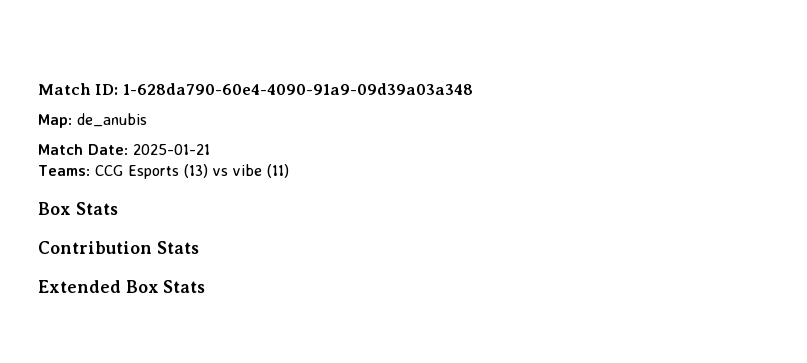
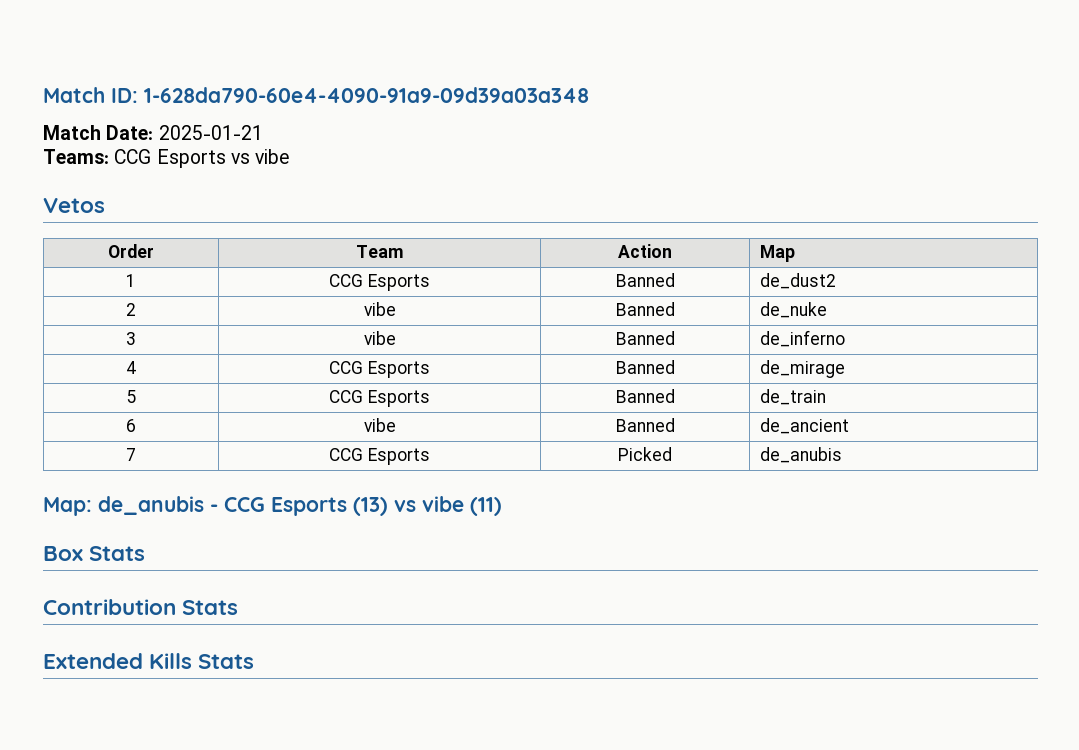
[38,113,147,128] // Map: de_anubis -> (589, 95) none
(179, 172) none -> [230,149,290,164] [43,198,105,213] [108,244,154,258] [356,245,403,258] [618,244,672,258] [759,245,795,262] [126,274,136,287] [329,274,430,291] [615,273,675,287] [759,273,836,289] [126,303,136,316] [363,302,396,316] [615,302,675,316] [759,302,827,318] [126,332,136,345] [363,331,396,345] [615,331,675,345] [759,330,845,347] [126,361,136,374] [329,361,430,378] [615,360,675,374] [759,360,845,378] [126,390,136,403] [329,390,430,407] [615,389,675,403] [759,389,826,405] [126,419,136,432] [363,418,396,432] [615,418,675,432] [759,418,849,434] [126,448,136,461] [329,448,430,465] [618,447,672,461] [759,447,842,463] [43,496,347,516] vs vibe // Vetos // Order | Team | Action | Map // 1 | CCG Esports | Banned | de_dust2 // 2 | vibe | Banned | de_nuke // 3 | vibe | Banned | de_inferno // 4 | CCG Esports | Banned | de_mirage // 5 | CCG Esports | Banned | de_train // 6 | vibe | Banned | de_ancient // 7 | CCG Esports | Picked | de_anubis // Map: de_anubis - CCG Esports
[125,280,159,293] Box -> [149,653,193,669] Kills

